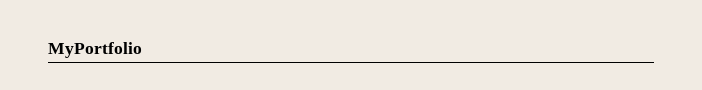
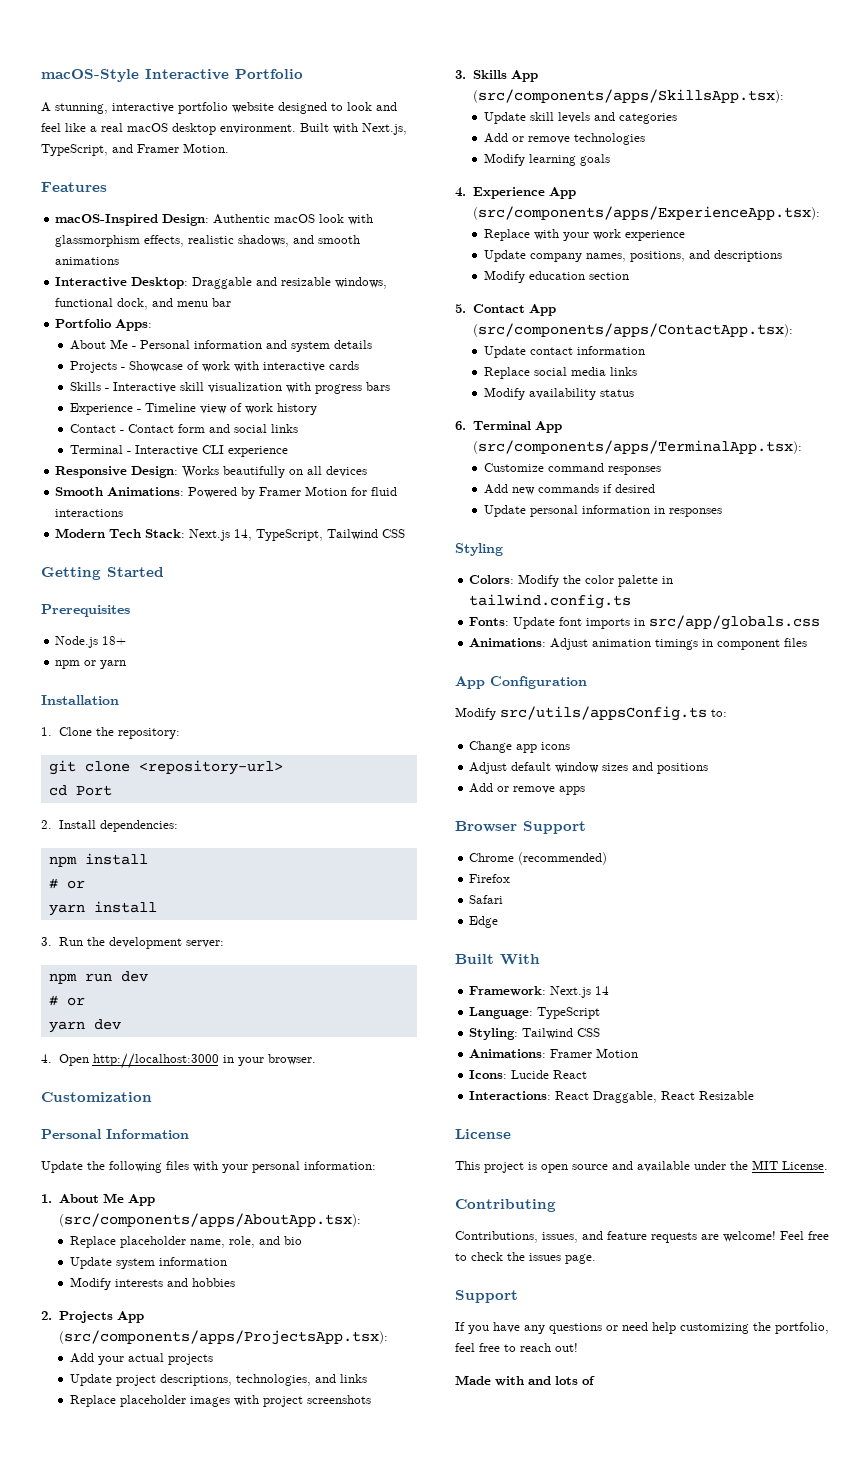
[48,42,142,58] MyPortfolio -> [41,69,303,82] [41,102,397,114] [41,123,407,135] [41,143,229,156] [41,182,107,192] [55,214,374,226] [55,235,361,247] [55,257,120,265] [55,277,388,289] [55,298,232,310] [55,319,153,331] [69,339,372,352] [69,361,359,373] [69,382,390,394] [69,403,317,415] [69,424,298,433] [69,445,288,457] [55,466,368,478] [55,486,398,499] [55,509,124,517] [55,528,406,541] [41,567,164,580] [41,604,130,617] [55,636,127,648] [55,660,127,669] [41,695,119,705] [41,727,180,739] [48,760,283,775] [48,785,112,796] [41,820,178,832] [48,853,148,867] [48,878,85,889] [48,901,157,916] [41,937,224,949] [48,971,148,984] [48,995,85,1006] [48,1019,121,1033] [41,1053,316,1069] [41,1092,152,1102] [41,1129,189,1139] [41,1161,376,1173] [41,1193,155,1206] [58,1213,361,1227] [69,1236,302,1248] [69,1257,227,1269] [69,1277,235,1290] [41,1311,144,1323] [58,1330,388,1345] [69,1353,213,1365] [69,1374,367,1386] [69,1395,371,1407] [455,70,538,82] [472,89,784,103] [483,112,677,124] [483,133,645,145] [483,153,610,166] [455,187,576,199] [472,206,820,220] [483,229,685,241] [483,250,782,262] [483,270,629,283] [455,304,556,316] [472,323,793,337] [483,346,645,358] [483,367,637,379] [483,387,634,400] [455,421,562,433] [472,440,802,454] [483,463,661,475] [483,484,655,495] [483,505,722,517] [455,543,503,556] [469,574,674,587] [469,594,632,609] [469,615,821,630] [469,638,808,650] [455,676,587,689] [455,706,727,721] [469,741,571,753] [469,762,709,774] [469,783,586,795] [455,821,586,834] [469,852,608,865] [469,874,511,883] [469,895,504,904] [469,916,499,928] [455,954,540,965] [469,986,610,998] [469,1007,601,1019] [469,1028,601,1040] [469,1048,639,1058] [469,1070,588,1079] [469,1091,755,1103] [455,1129,511,1139] [455,1160,828,1173] [455,1199,556,1212] [455,1231,829,1243] [455,1252,596,1264] [455,1290,518,1303] [455,1322,829,1334] [455,1343,578,1352] [455,1375,595,1386] macOS-Style Interactive Portfolio // A stunning, interactive portfolio website designed to look and feel like a real macOS desktop environment. Built with Next.js, TypeScript, and Framer Motion. // Features // macOS-Inspired Design: Authentic macOS look with glassmorphism effects, realistic shadows, and smooth animations // Interactive Desktop: Draggable and resizable windows, functional dock, and menu bar // Portfolio Apps: // About Me - Personal information and system details // Projects - Showcase of work with interactive cards // Skills - Interactive skill visualization with progress bars // Experience - Timeline view of work history // Contact - Contact form and social links // Terminal - Interactive CLI experience // Responsive Design: Works beautifully on all devices // Smooth Animations: Powered by Framer Motion for fluid interactions // Modern Tech Stack: Next.js 14, TypeScript, Tailwind CSS // Getting Started // Prerequisites // Node.js 18+ // npm or yarn // Installation // 1. Clone the repository: // git clone <repository-url> // cd Port // 2. Install dependencies: // npm install // # or // yarn install // 3. Run the development server: // npm run dev // # or // yarn dev // 4. Open http://localhost:3000 in your browser. // Customization // Personal Information // Update the following files with your personal information: // 1. About Me App (src/components/apps/AboutApp.tsx): // Replace placeholder name, role, and bio // Update system information // Modify interests and hobbies // 2. Projects App (src/components/apps/ProjectsApp.tsx): // Add your actual projects // Update project descriptions, technologies, and links // Replace placeholder images with project screenshots // 3. Skills App (src/components/apps/SkillsApp.tsx): // Update skill levels and categories // Add or remove technologies // Modify learning goals // 4. Experience App (src/components/apps/ExperienceApp.tsx): // Replace with your work experience // Update company names, positions, and descriptions // Modify education section // 5. Contact App (src/components/apps/ContactApp.tsx): // Update contact information // Replace social media links // Modify availability status // 6. Terminal App (src/components/apps/TerminalApp.tsx): // Customize command responses // Add new commands if desired // Update personal information in responses // Styling // Colors: Modify the color palette in tailwind.config.ts // Fonts: Update font imports in src/app/globals.css // Animations: Adjust animation timings in component files // App Configuration // Modify src/utils/appsConfig.ts to: // Change app icons // Adjust default window sizes and positions // Add or remove apps // Browser Support // Chrome (recommended) // Firefox // Safari // Edge // Built With // Framework: Next.js 14 // Language: TypeScript // Styling: Tailwind CSS // Animations: Framer Motion // Icons: Lucide React // Interactions: React Draggable, React Resizable // License // This project is open source and available under the MIT License. // Contributing // Contributions, issues, and feature requests are welcome! Feel free to check the issues page. // Support // If you have any questions or need help customizing the portfolio, feel free to reach out! // Made with and lots of

